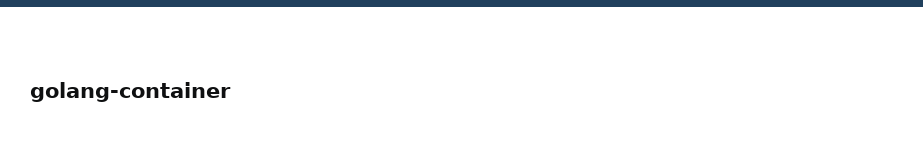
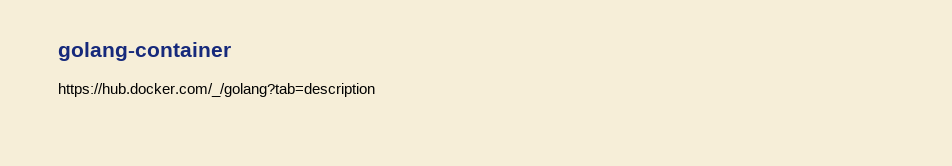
(231, 92) none -> [58,83,375,97] // https://hub.docker.com/_/golang?tab=description

